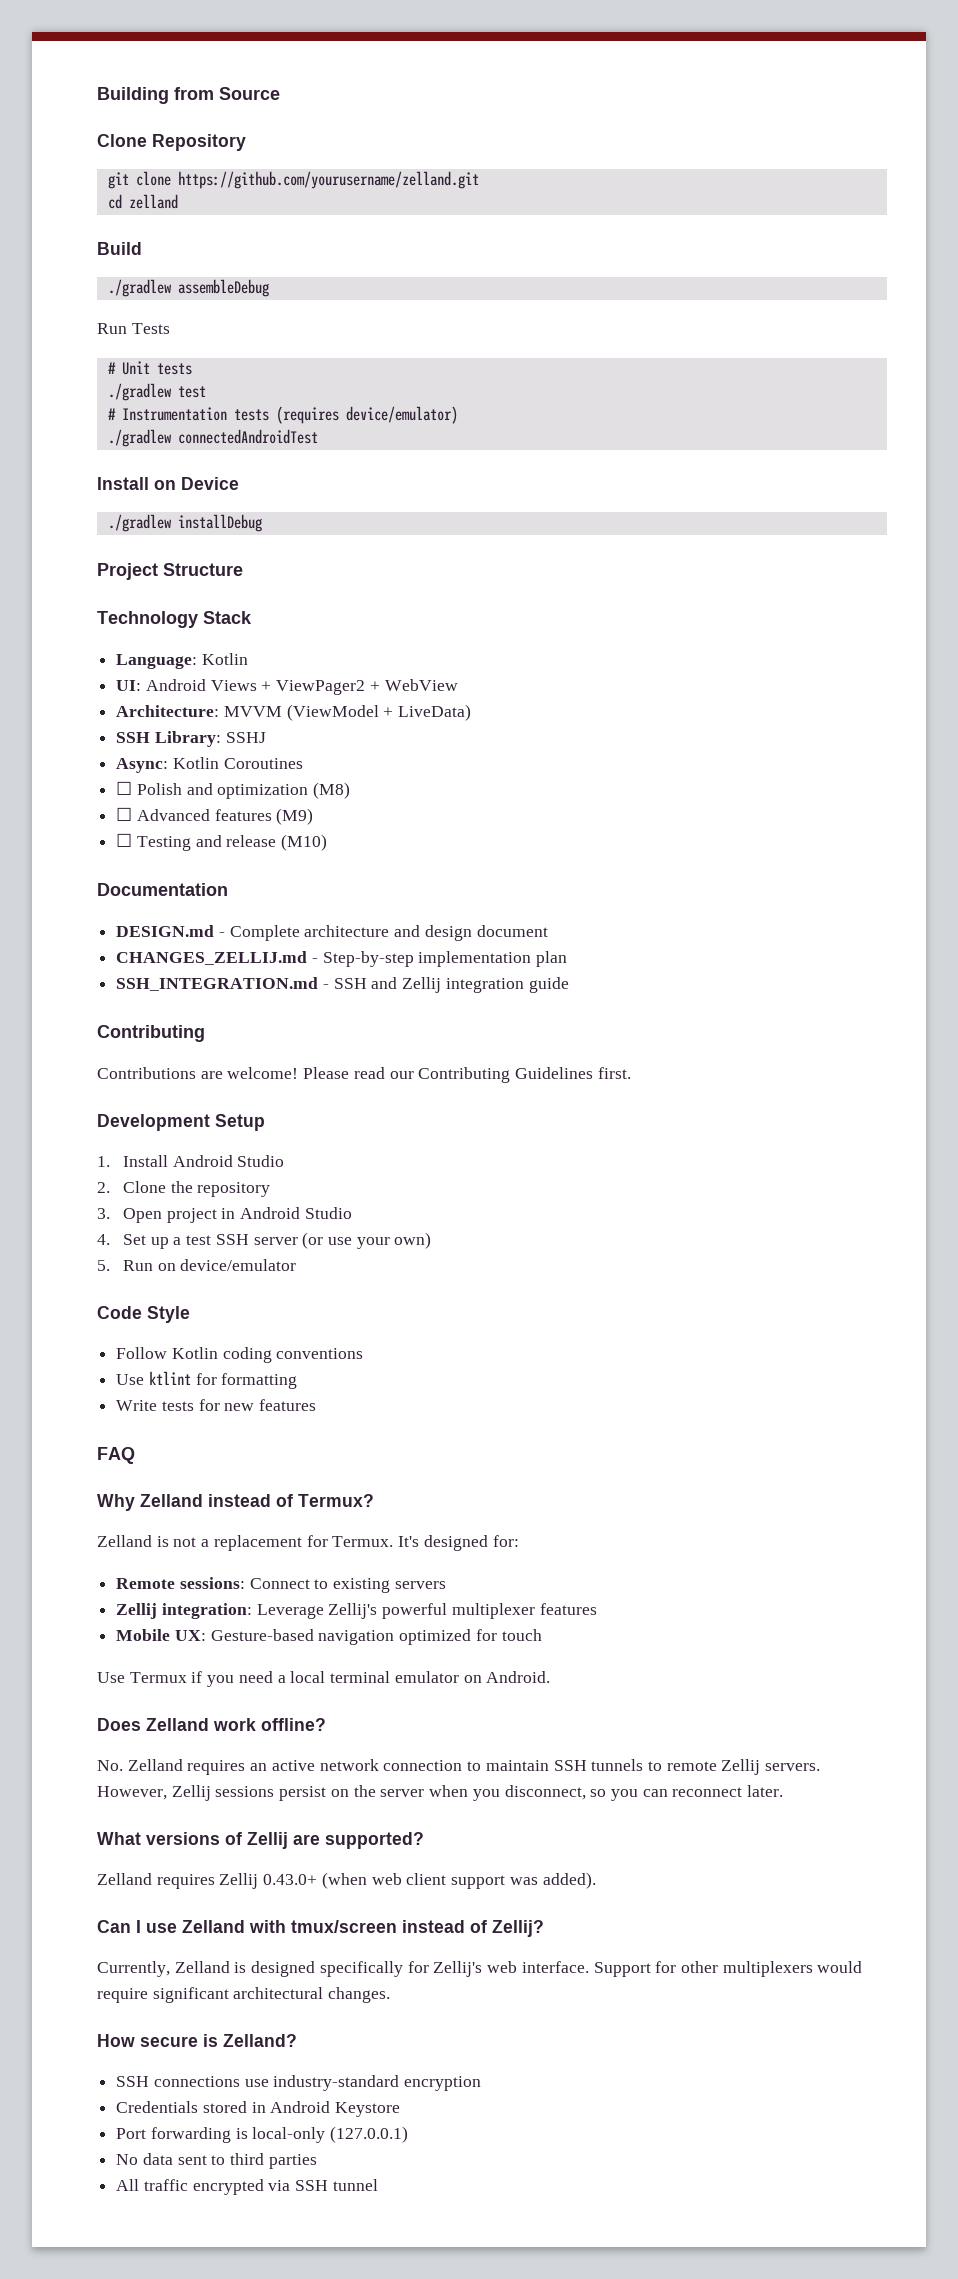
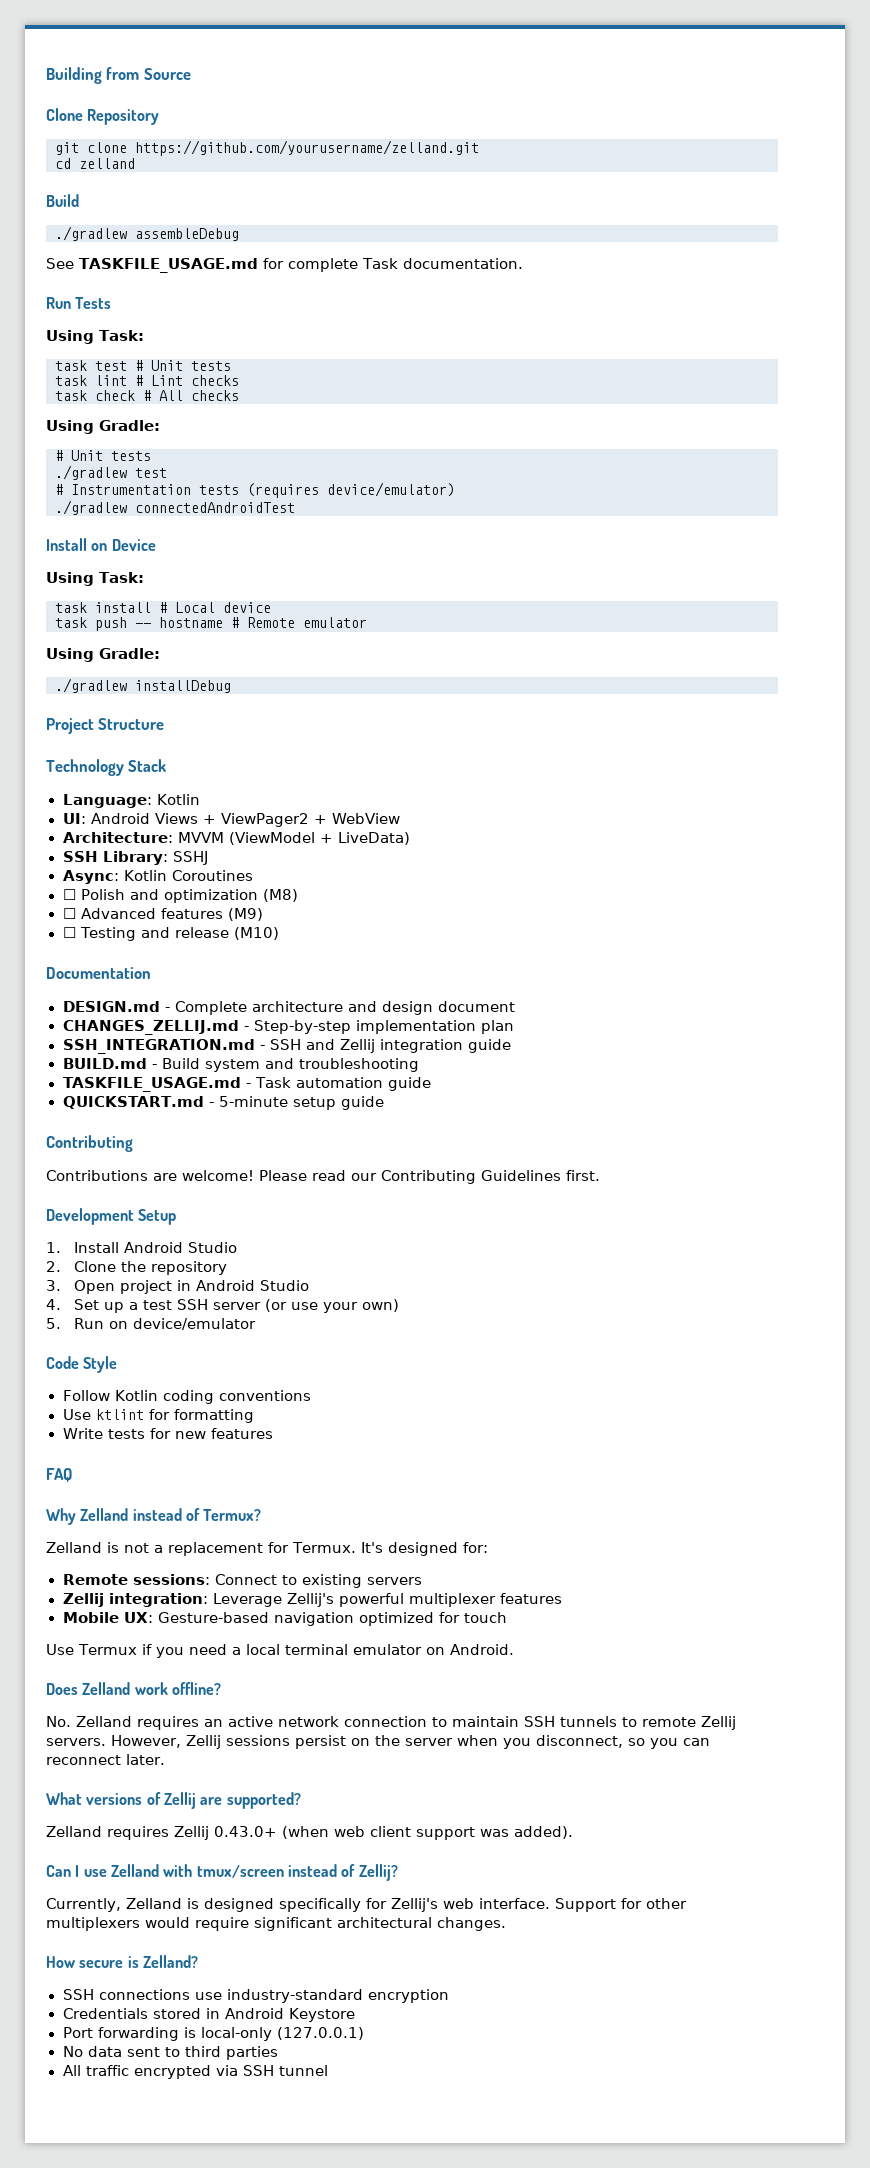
[97,323,170,334] Run Tests -> [46,258,523,273] [46,297,112,309] [46,330,144,344] [55,360,231,371] [55,375,239,386] [55,390,239,401] [46,420,160,434] See TASKFILE_USAGE.md for complete Task documentation. // Run Tests // Using Task: // task test # Unit tests // task lint # Lint checks // task check # All checks // Using Gradle:
(239, 483) none -> [46,572,144,586] [55,602,271,613] [55,617,367,631] [46,648,160,662] // Using Task: // task install # Local device // task push -- hostname # Remote emulator // Using Gradle:
(569, 985) none -> [62,1058,419,1072] [62,1077,432,1092] [62,1096,385,1110] // BUILD.md - Build system and troubleshooting // TASKFILE_USAGE.md - Task automation guide // QUICKSTART.md - 5-minute setup guide

